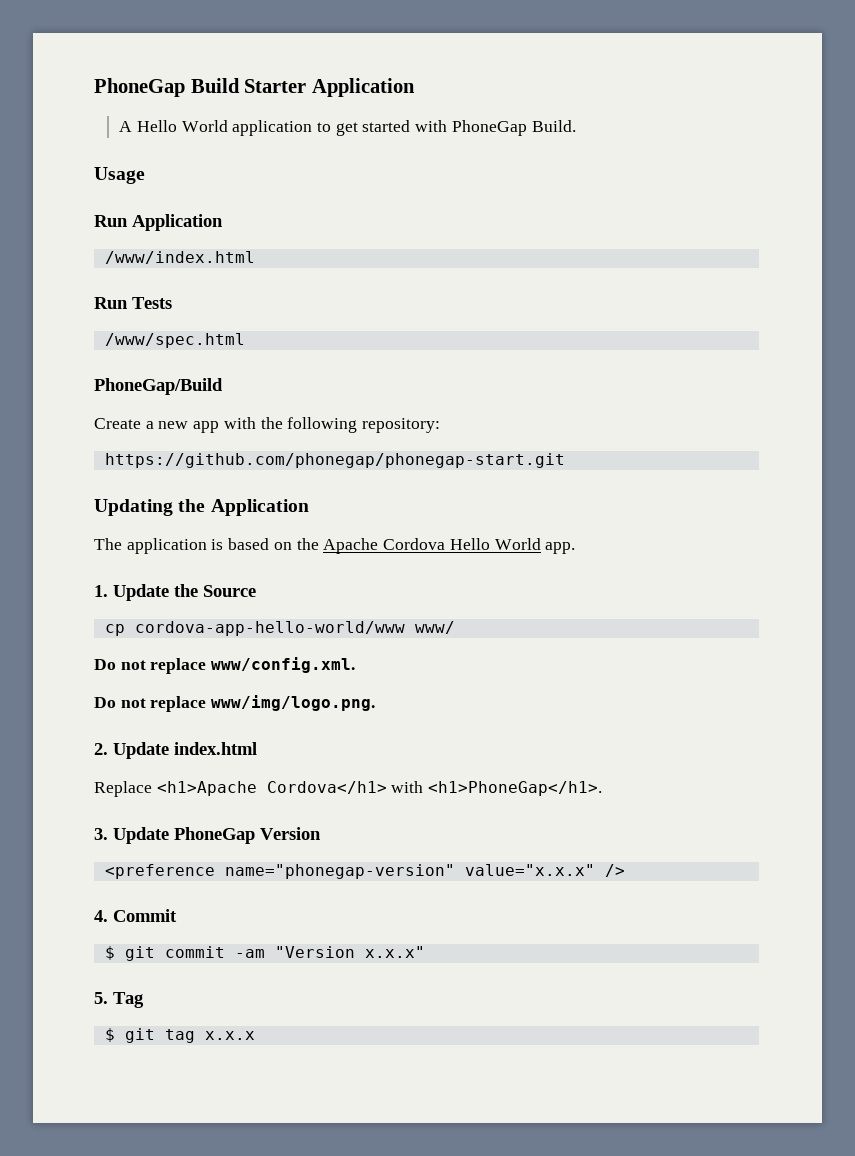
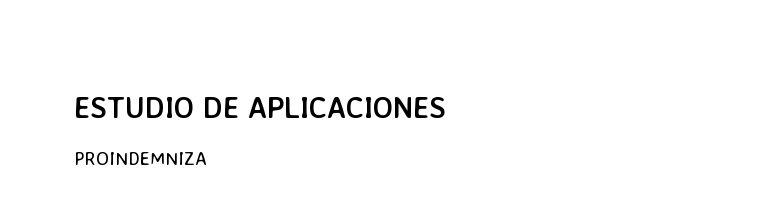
[94,78,415,97] [119,120,576,136] [94,167,145,184] [94,214,223,231] [104,251,255,264] [94,297,172,309] [104,333,245,348] [94,378,223,395] [94,417,441,433] [104,453,565,468] [94,499,309,516] [94,538,576,554] [94,584,256,601] [104,621,455,636] [94,657,356,674] [94,695,376,712] [94,742,257,759] [94,781,603,797] [94,827,321,844] [104,864,625,879] [94,909,177,922] [104,946,425,961] [94,992,144,1008] [104,1028,255,1043] PhoneGap Build Starter Application // A Hello World application to get started with PhoneGap Build. // Usage // Run Application // /www/index.html // Run Tests // /www/spec.html // PhoneGap/Build // Create a new app with the following repository: // https://github.com/phonegap/phonegap-start.git // Updating the Application // The application is based on the Apache Cordova Hello World app. // 1. Update the Source // cp cordova-app-hello-world/www www/ // Do not replace www/config.xml. // Do not replace www/img/logo.png. // 2. Update index.html // Replace <h1>Apache Cordova</h1> with <h1>PhoneGap</h1>. // 3. Update PhoneGap Version // <preference name="phonegap-version" value="x.x.x" /> // 4. Commit // $ git commit -am "Version x.x.x" // 5. Tag // $ git tag x.x.x -> [74,97,446,118] [74,152,207,165] ESTUDIO DE APLICACIONES // PROINDEMNIZA

